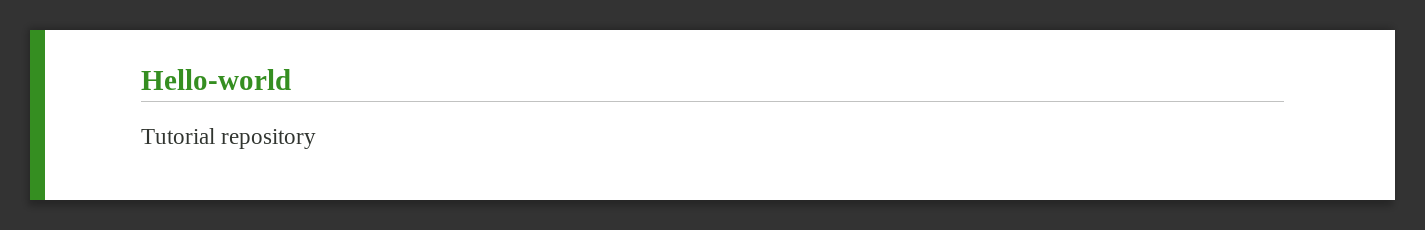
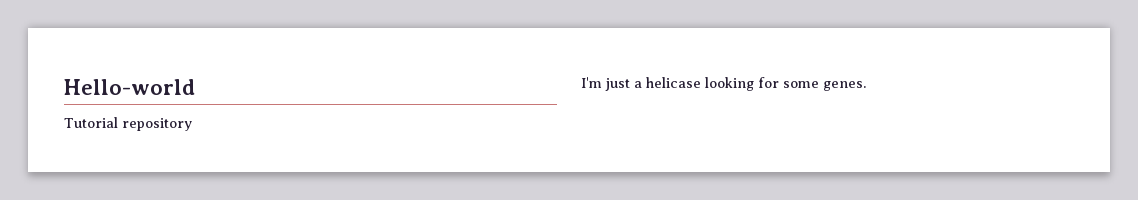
(317, 139) none -> [581,77,866,91] // I'm just a helicase looking for some genes.

